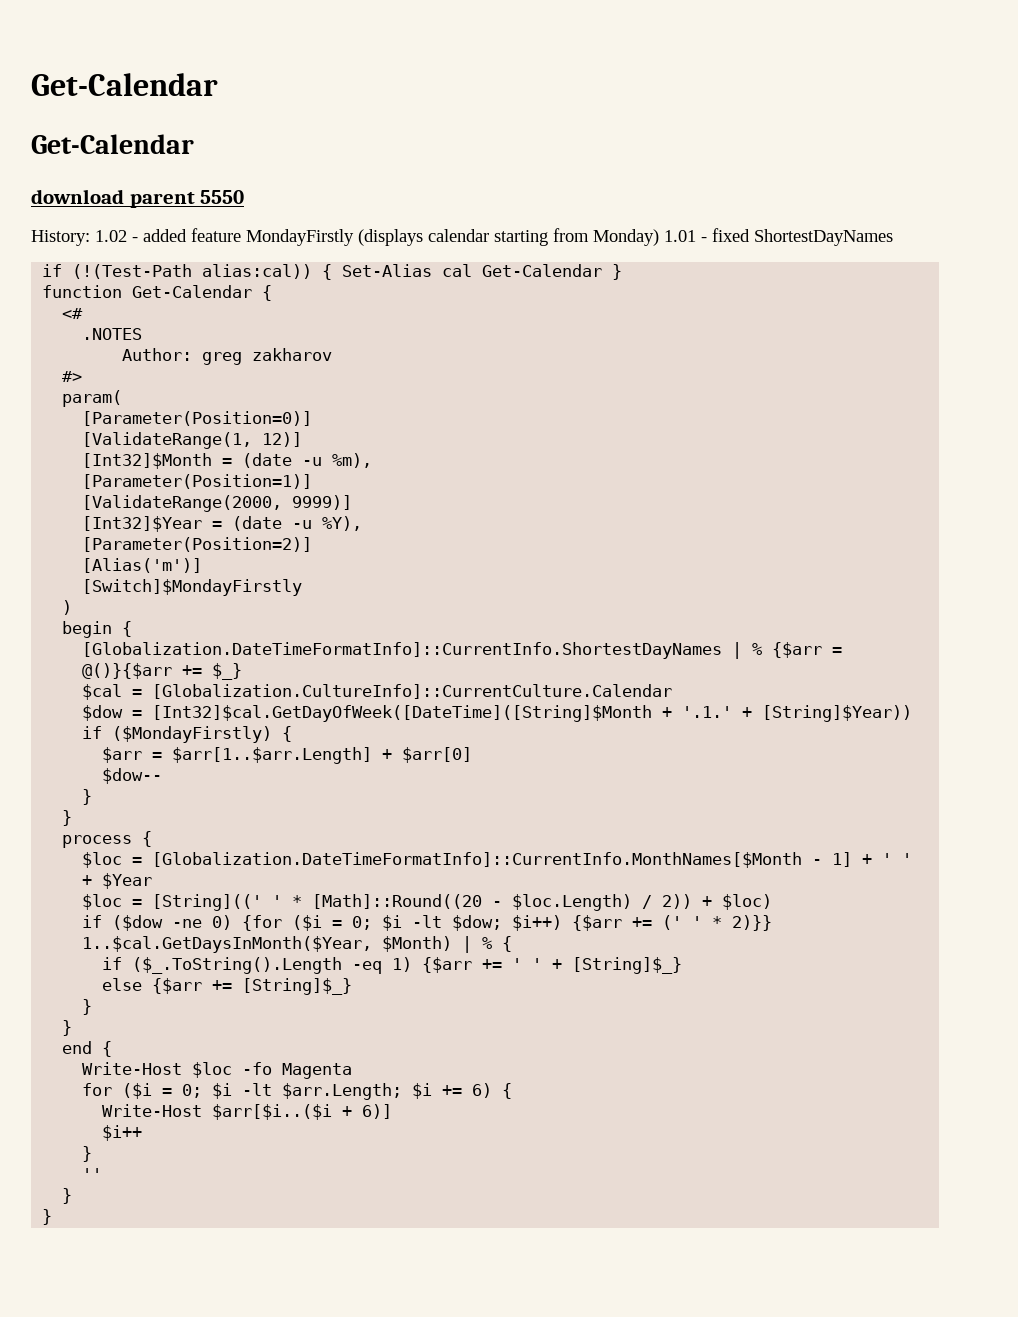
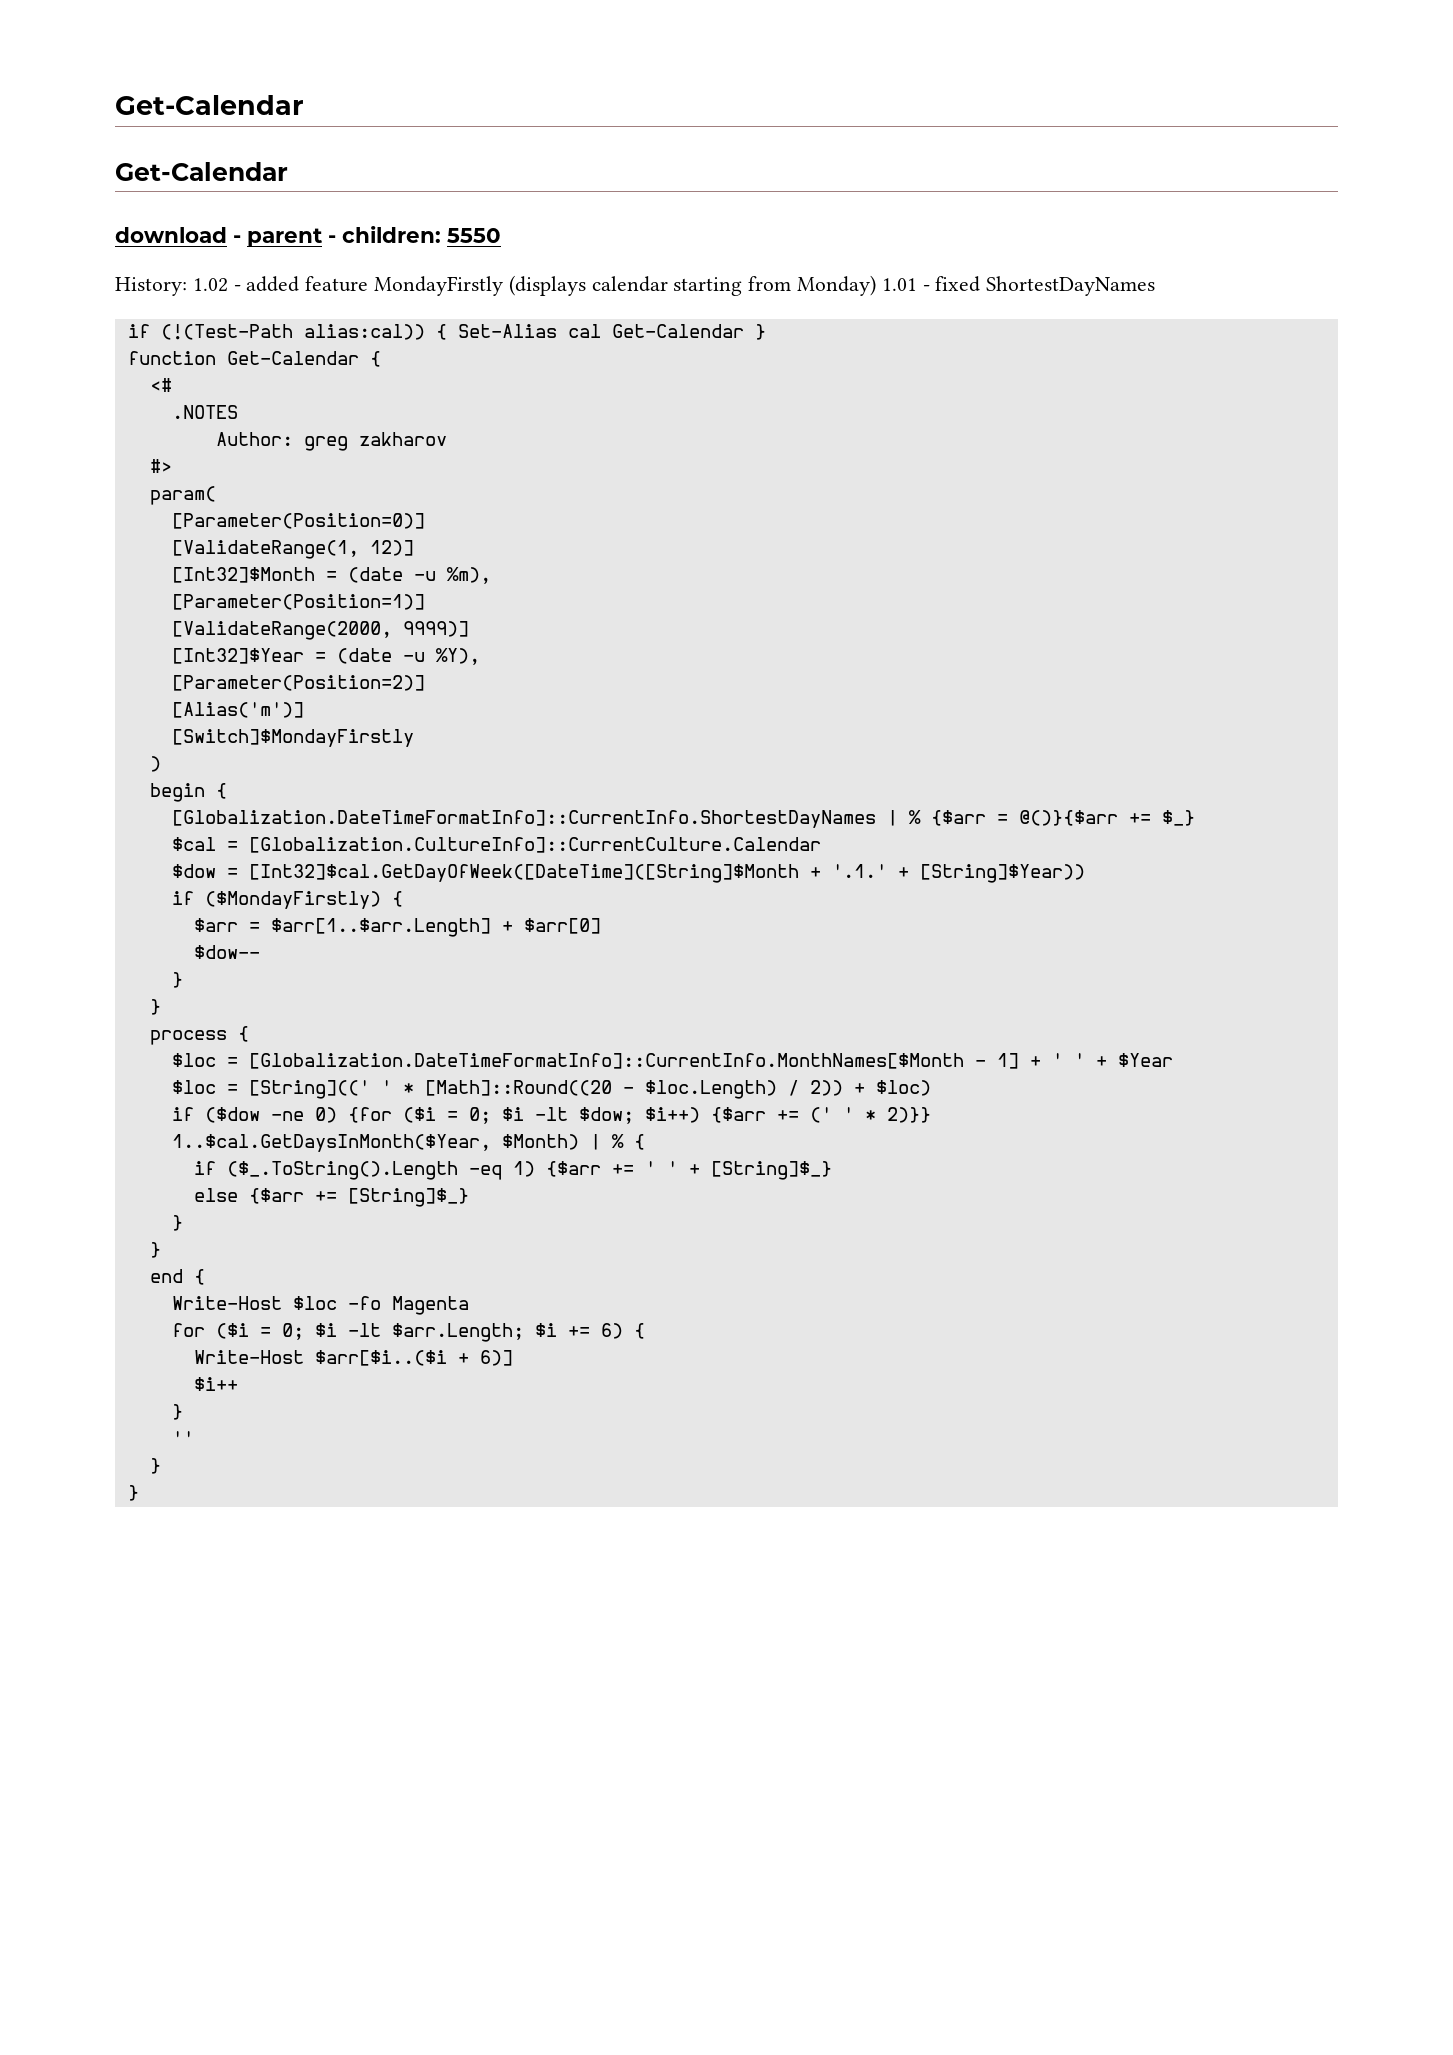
[129,192,195,208] parent -> [233,226,441,247] - parent - children:

